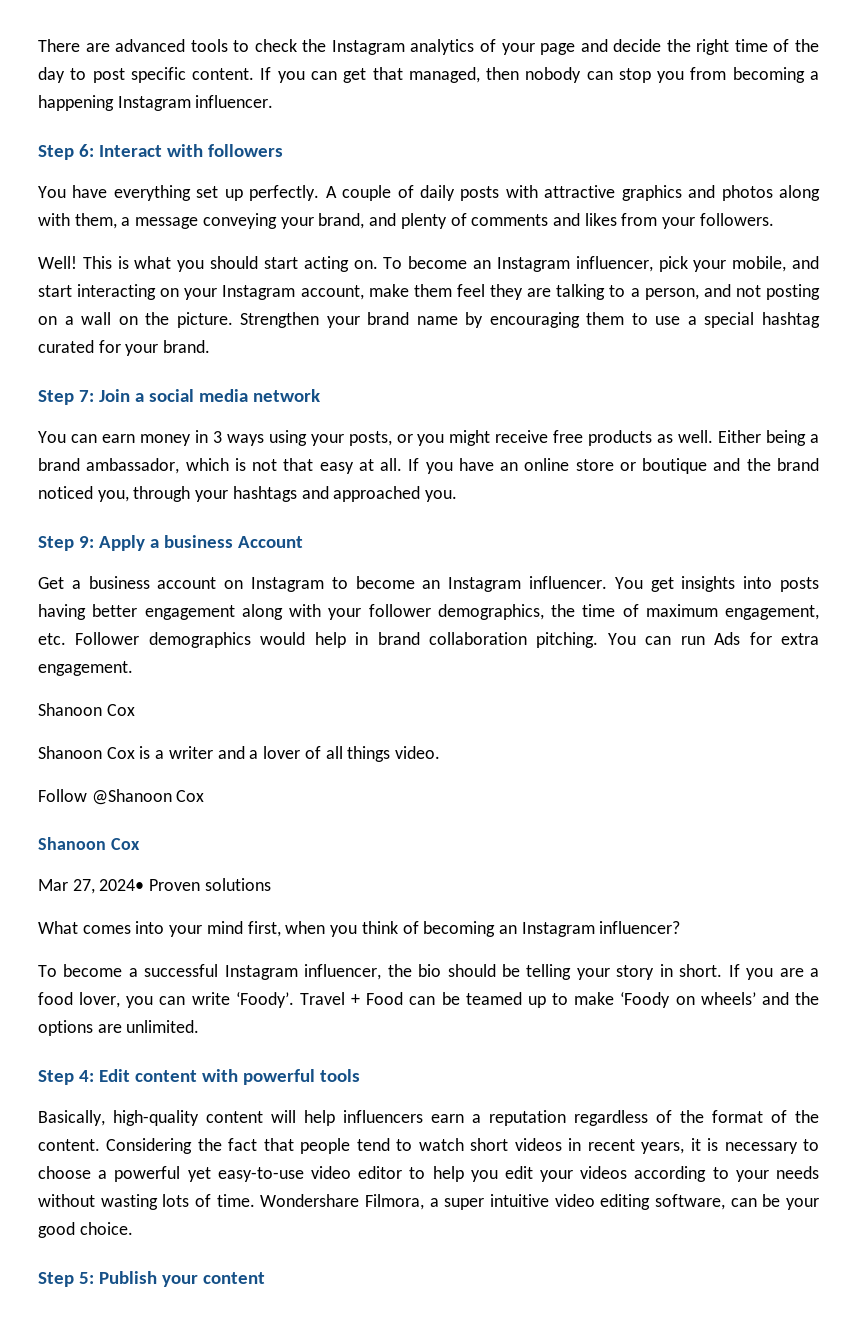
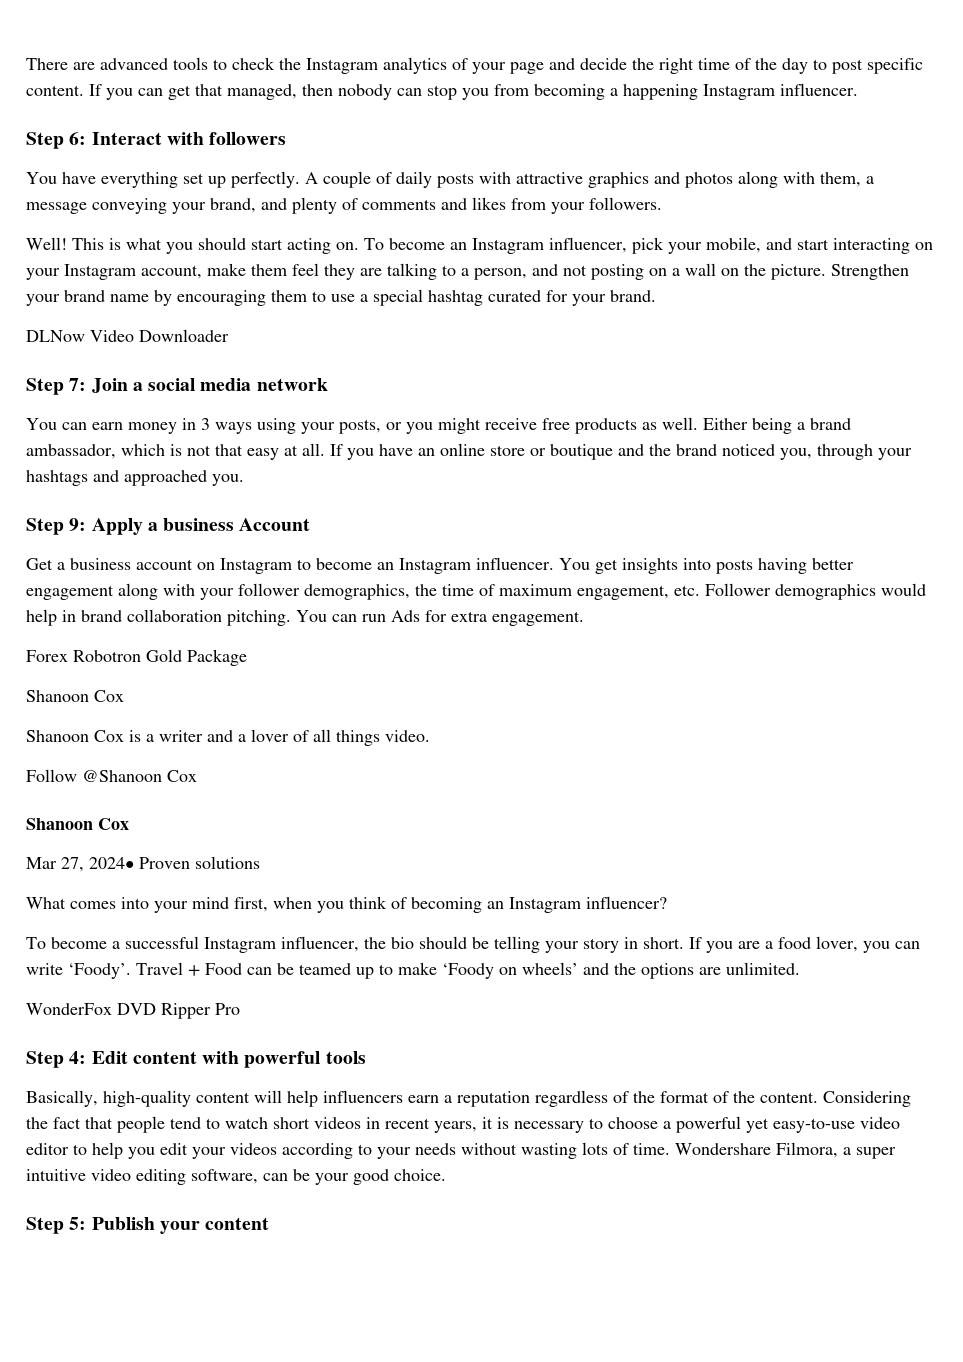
(211, 346) none -> [26,329,229,342] // DLNow Video Downloader
(133, 668) none -> [26,649,247,666] // Forex Robotron Gold Package
(200, 1026) none -> [26,1003,240,1019] // WonderFox DVD Ripper Pro

